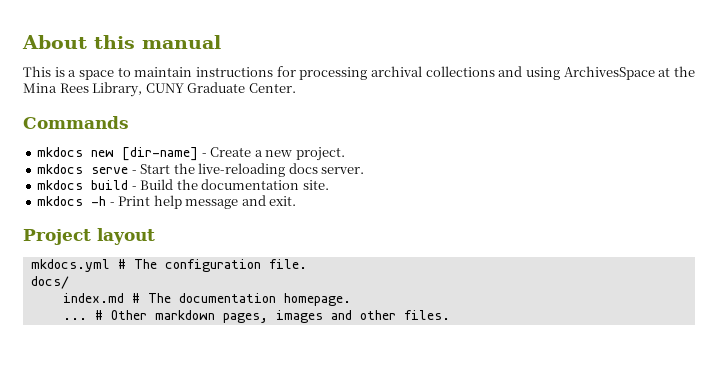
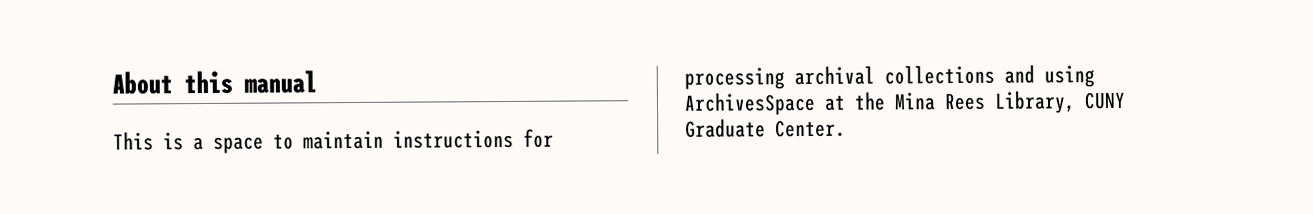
[23,116,129,129] [37,147,345,161] [37,163,365,177] [37,179,329,190] [37,195,297,209] [23,228,155,245] [30,259,307,272] [30,276,69,289] [62,293,351,306] [62,310,450,323] // Commands // mkdocs new [dir-name] - Create a new project. // mkdocs serve - Start the live-reloading docs server. // mkdocs build - Build the documentation site. // mkdocs -h - Print help message and exit. // Project layout // mkdocs.yml # The configuration file. // docs/ // index.md # The documentation homepage. // ... # Other markdown pages, images and other files. -> (846, 128) none

